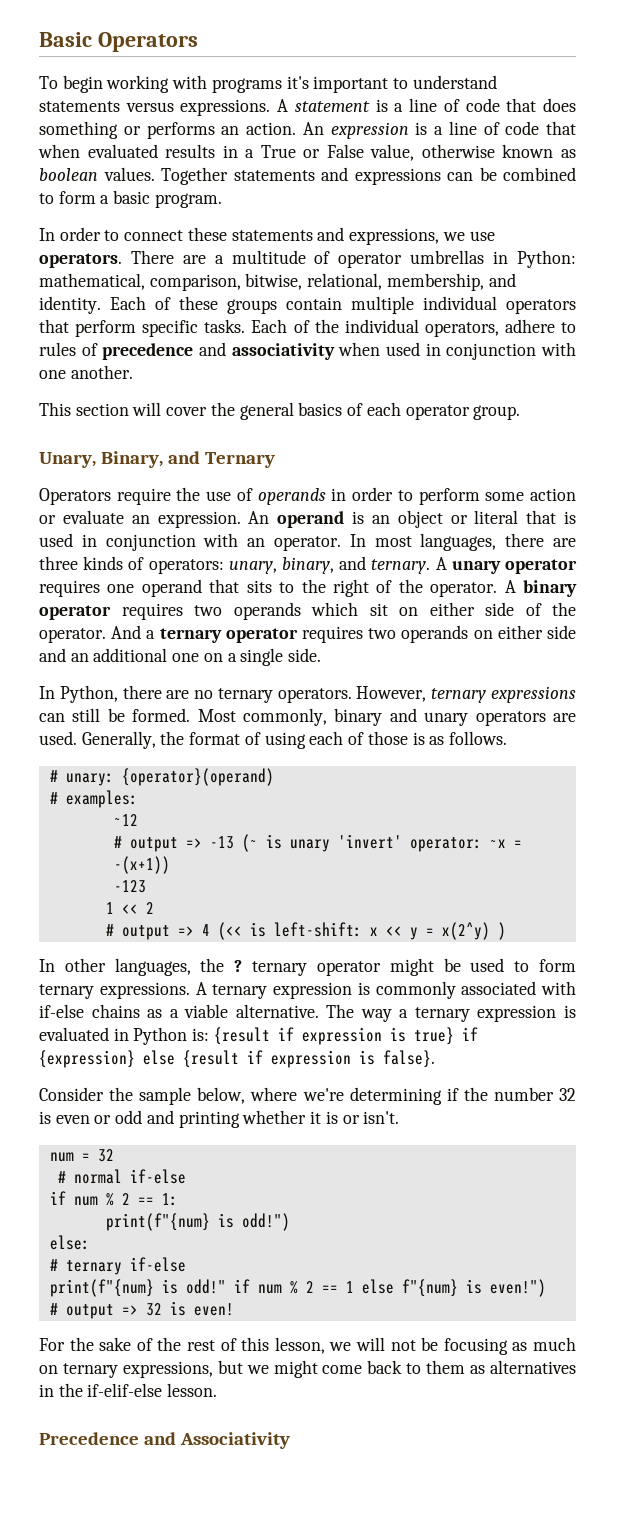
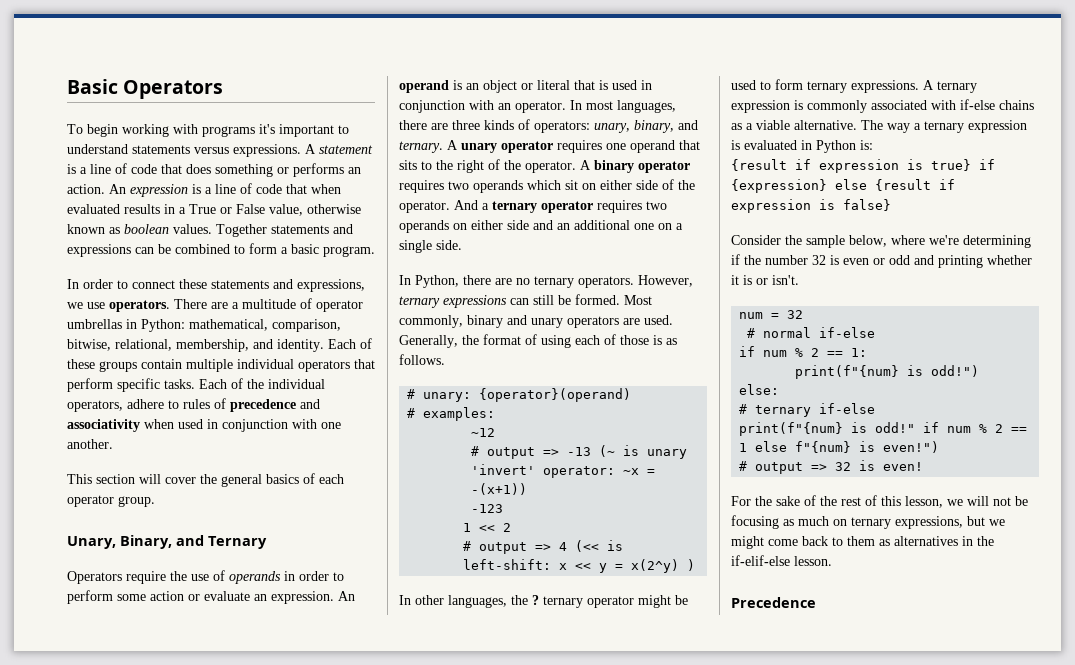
(210, 1034) none -> (873, 145) //
[383,1050,435,1068] false}. -> [843,199,891,211] false}
[144,1432,291,1449] and Associativity -> (816, 602) none

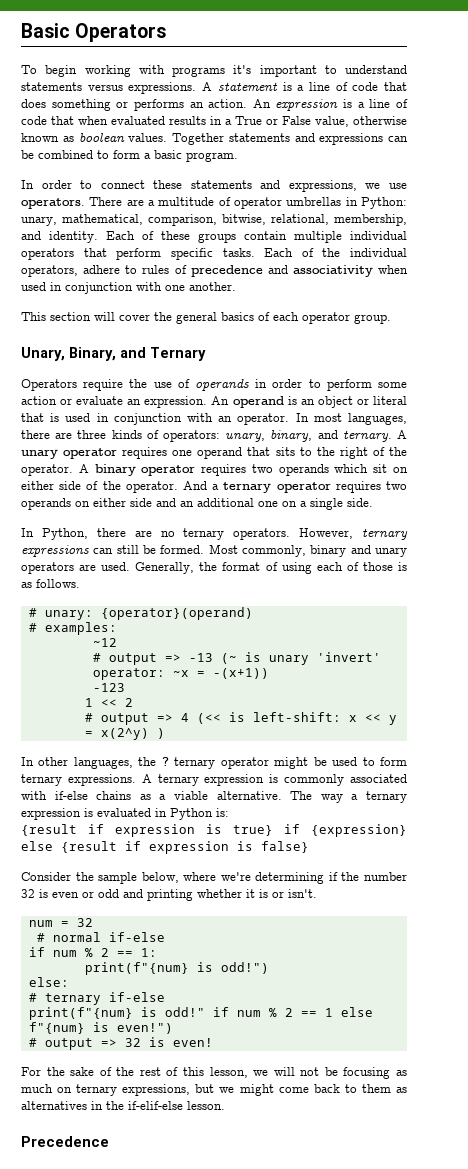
(185, 325) none -> [21,216,57,226] unary,

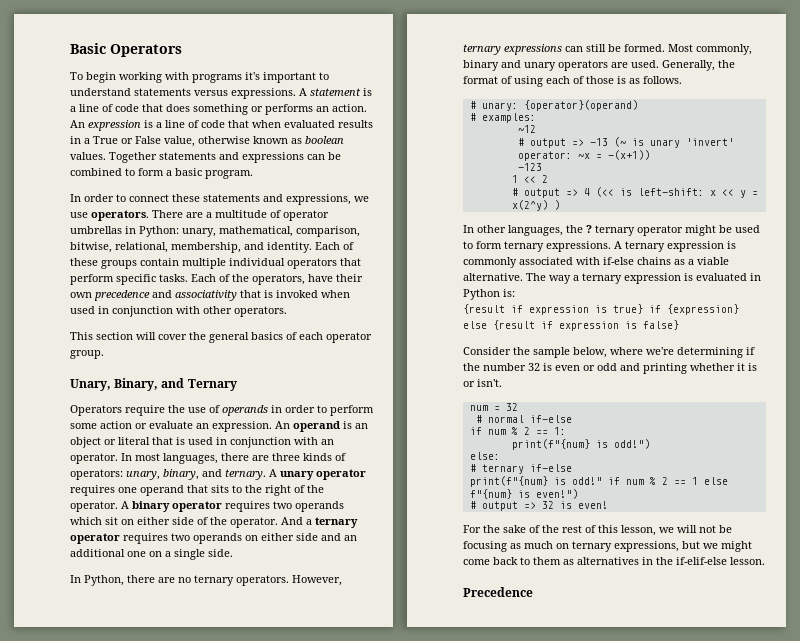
[350,248,407,257] [21,265,373,277] individual operators, adhere to rules of precedence and associativity -> [252,274,363,285] [70,290,318,301] operators, have their own precedence and associativity that is invoked
[165,282,236,291] one another. -> [203,306,287,317] other operators.

